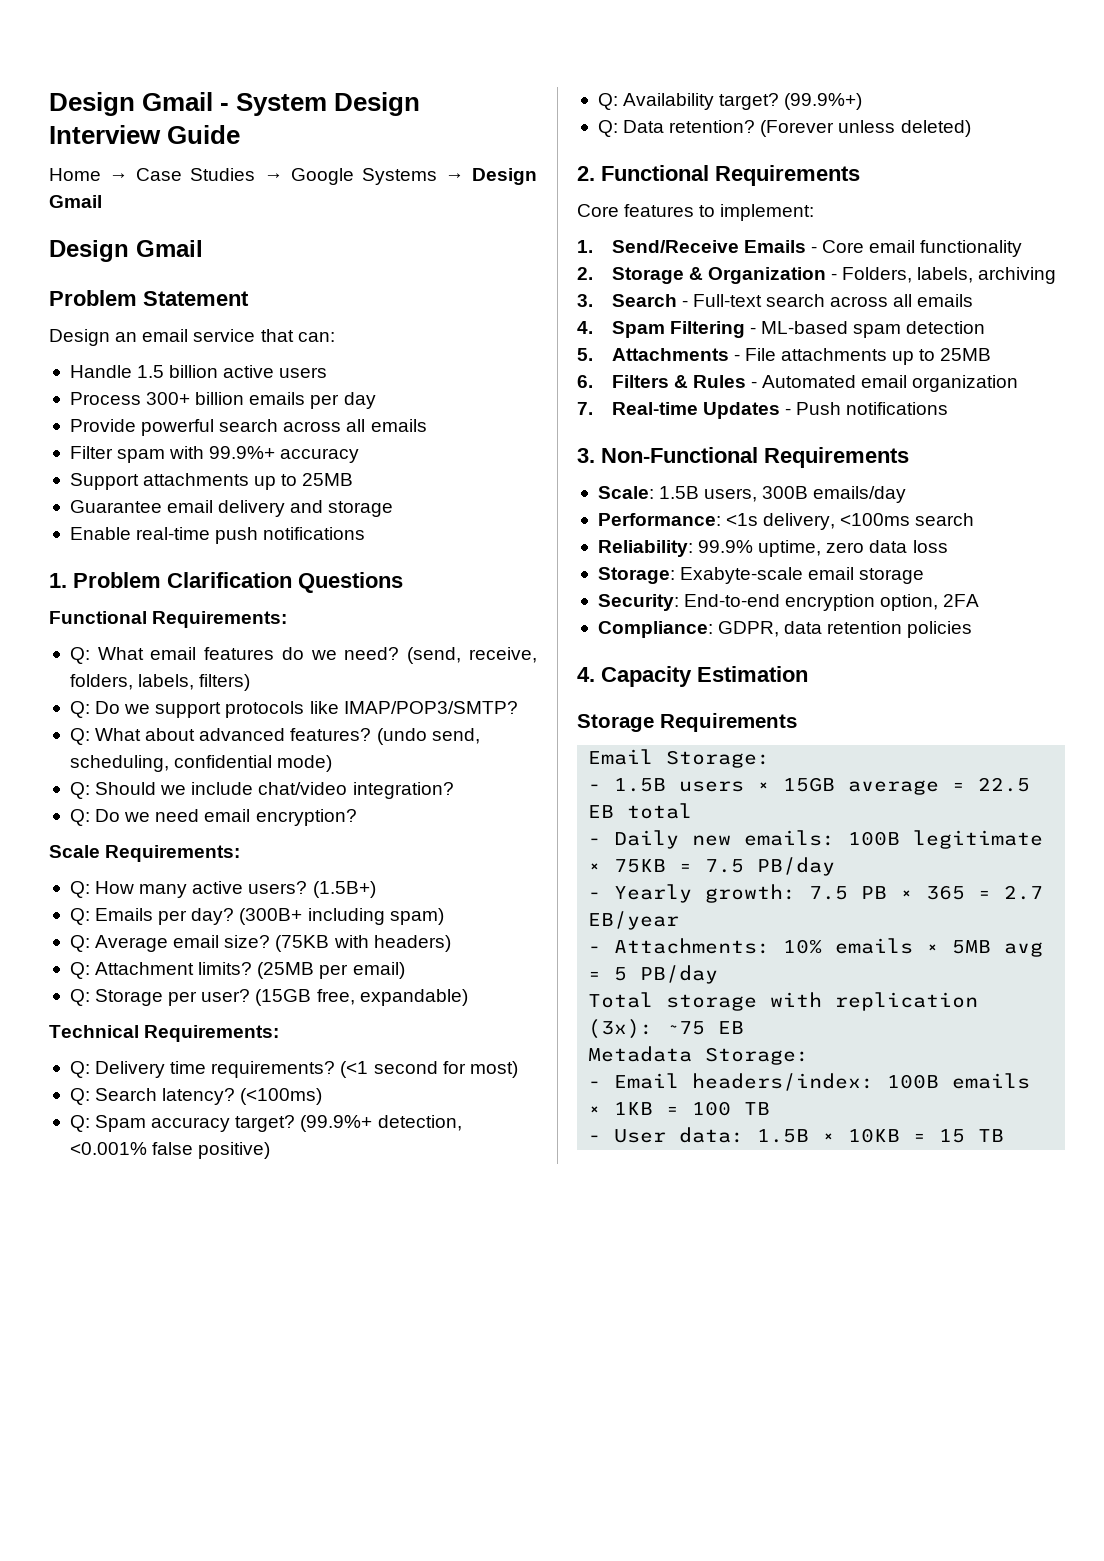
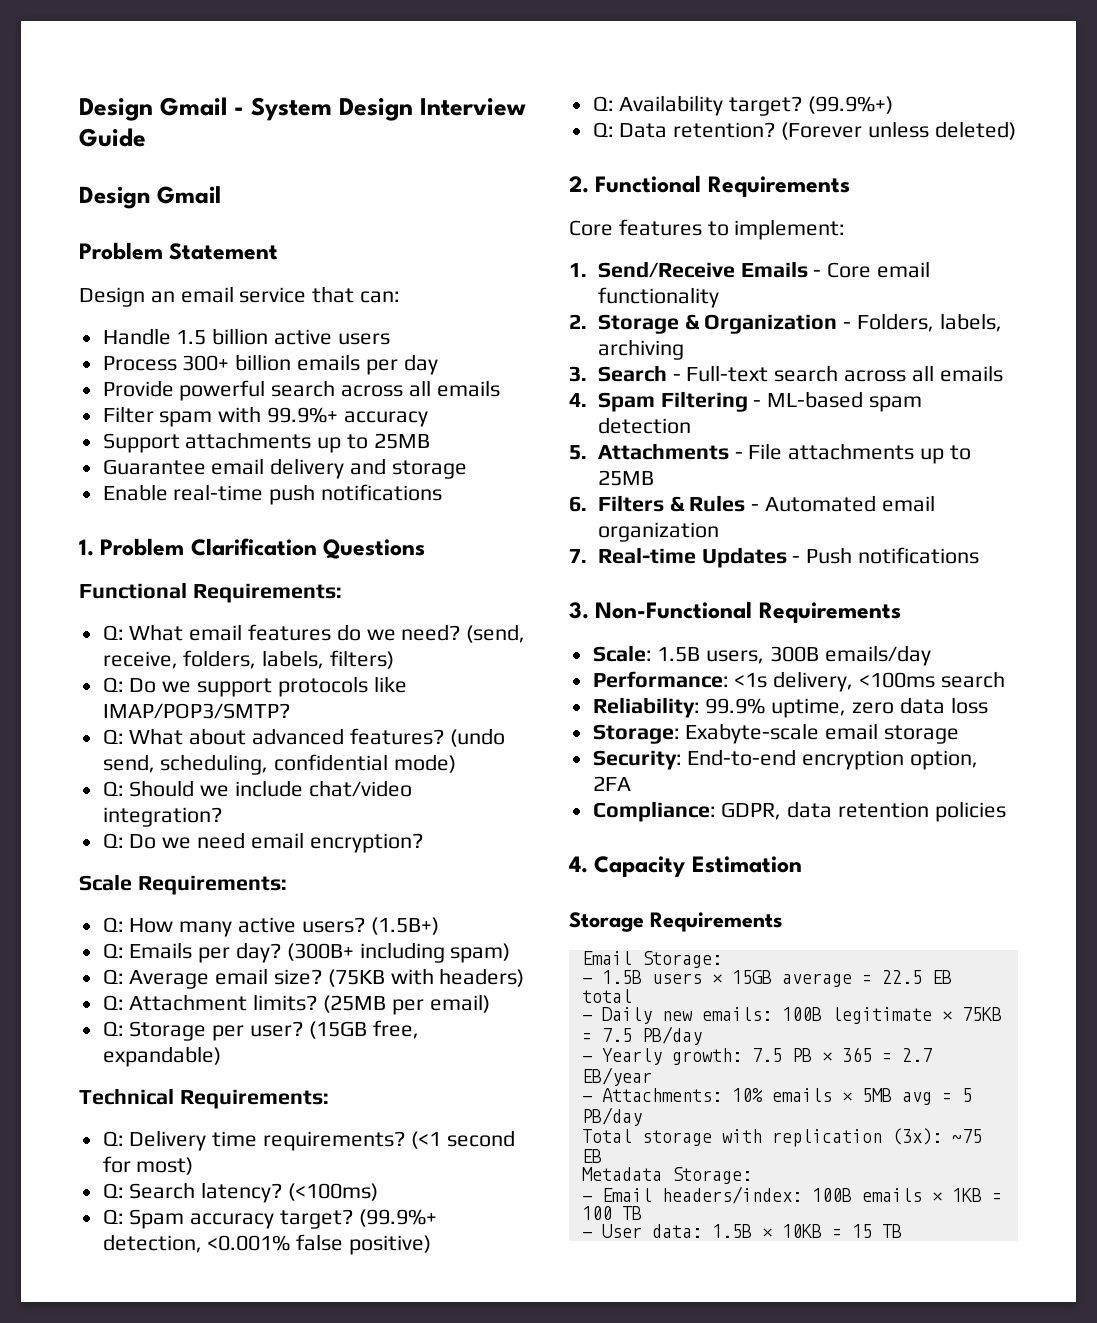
[49,168,537,185] [49,195,102,208] // Home → Case Studies → Google Systems → Design Gmail -> (146, 137) none

